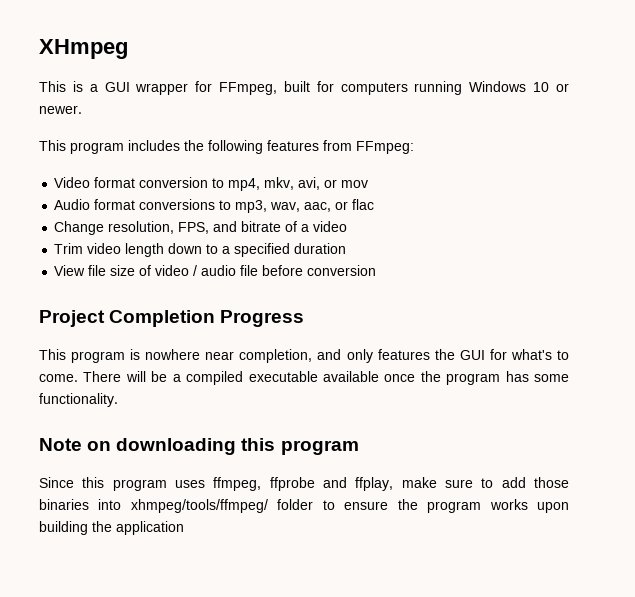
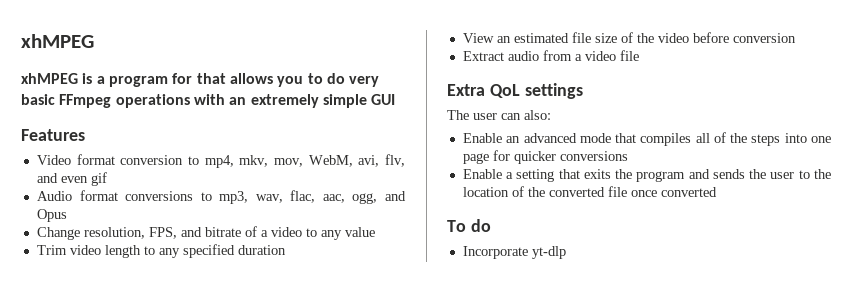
[39,39,128,59] [39,81,570,95] [39,105,82,114] [39,140,414,154] XHmpeg // This is a GUI wrapper for FFmpeg, built for computers running Windows 10 or newer. // This program includes the following features from FFmpeg: -> [21,34,94,48] [21,73,380,87] [21,94,396,108] [21,129,85,141] xhMPEG // xhMPEG is a program for that allows you to do very basic FFmpeg operations with an extremely simple GUI // Features
[298,177,369,190] avi, or mov -> [273,154,405,167] [36,172,107,186] mov, WebM, avi, flv, and even gif
[304,199,375,212] aac, or flac -> [290,190,407,204] [36,209,67,222] flac, aac, ogg, and Opus
(348, 226) none -> [305,227,375,240] to any value
[168,243,231,254] down to a -> [143,246,180,258] to any
(86, 270) none -> [496,33,569,43] an estimated
[155,265,377,276] [39,310,305,327] [39,349,570,363] [39,371,570,385] [39,393,118,407] [39,438,359,455] [39,477,569,491] [39,499,570,513] [39,521,184,535] video / audio file before conversion // Project Completion Progress // This program is nowhere near completion, and only features the GUI for what's to come. There will be a compiled executable available once the program has some functionality. // Note on downloading this program // Since this program uses ffmpeg, ffprobe and ffplay, make sure to add those binaries into xhmpeg/tools/ffmpeg/ folder to ensure the program works upon building the application -> [636,32,796,43] [462,50,639,61] [447,83,583,99] [447,110,551,120] [462,132,831,146] [462,150,628,164] [462,169,831,182] [462,186,717,197] [447,219,491,232] [462,246,566,259] the video before conversion // Extract audio from a video file // Extra QoL settings // The user can also: // Enable an advanced mode that compiles all of the steps into one page for quicker conversions // Enable a setting that exits the program and sends the user to the location of the converted file once converted // To do // Incorporate yt-dlp

